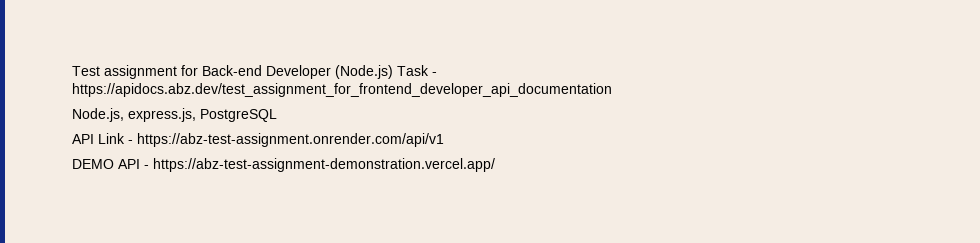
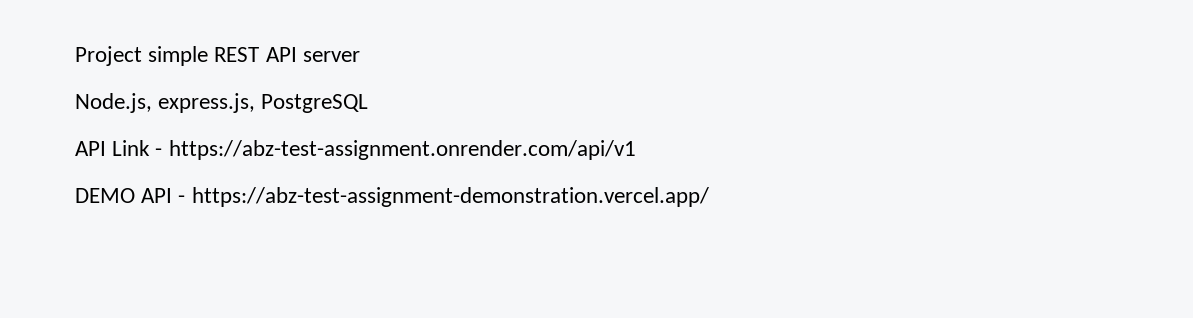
[72,65,437,79] [72,83,612,97] Test assignment for Back-end Developer (Node.js) Task - https://apidocs.abz.dev/test_assignment_for_frontend_developer_api_documentation -> [75,46,360,66] Project simple REST API server

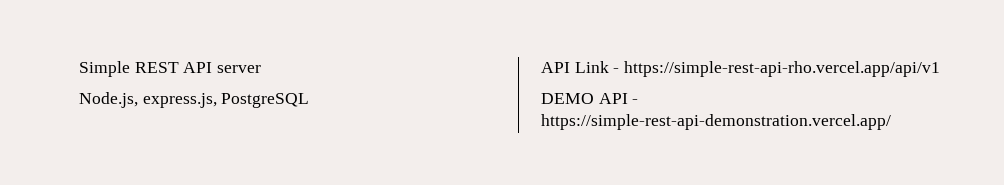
[75,46,209,66] Project simple -> [79,61,130,77] Simple
[168,140,636,160] https://abz-test-assignment.onrender.com/api/v1 -> [624,61,941,77] https://simple-rest-api-rho.vercel.app/api/v1
[191,187,709,207] https://abz-test-assignment-demonstration.vercel.app/ -> [541,114,891,130] https://simple-rest-api-demonstration.vercel.app/

